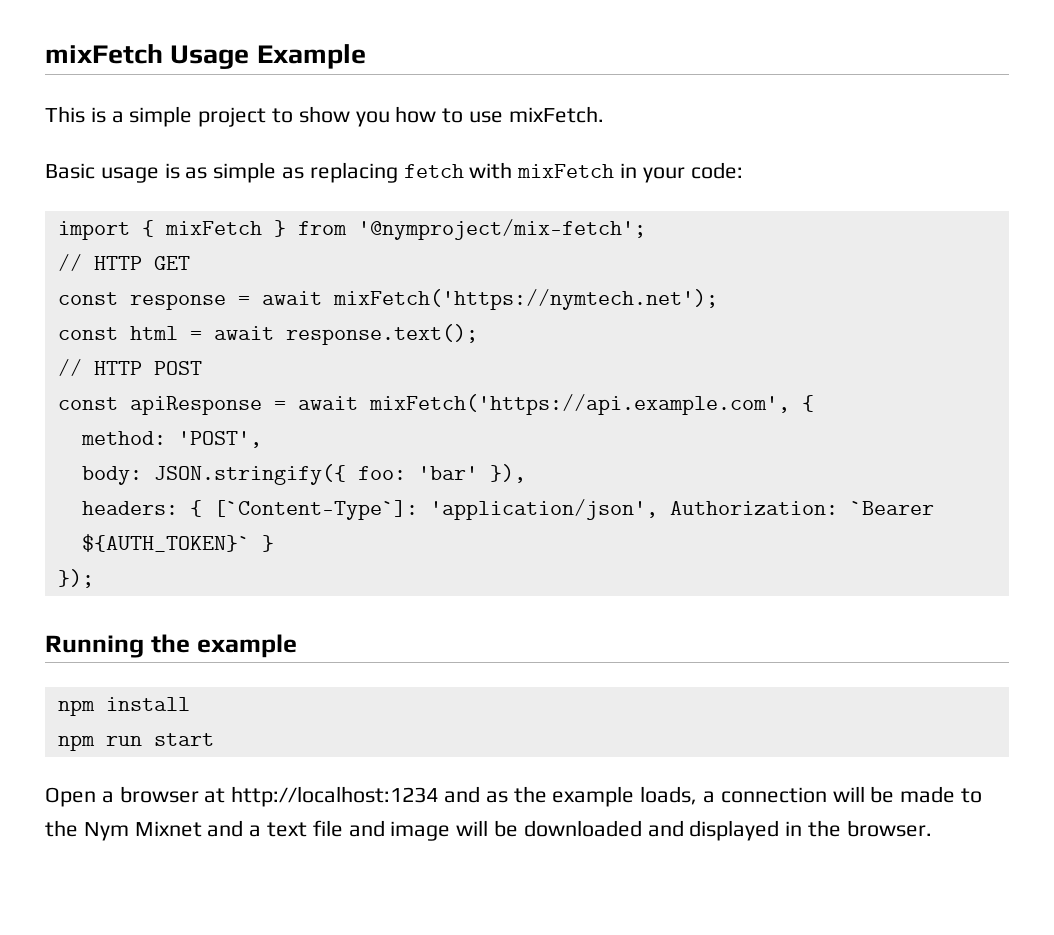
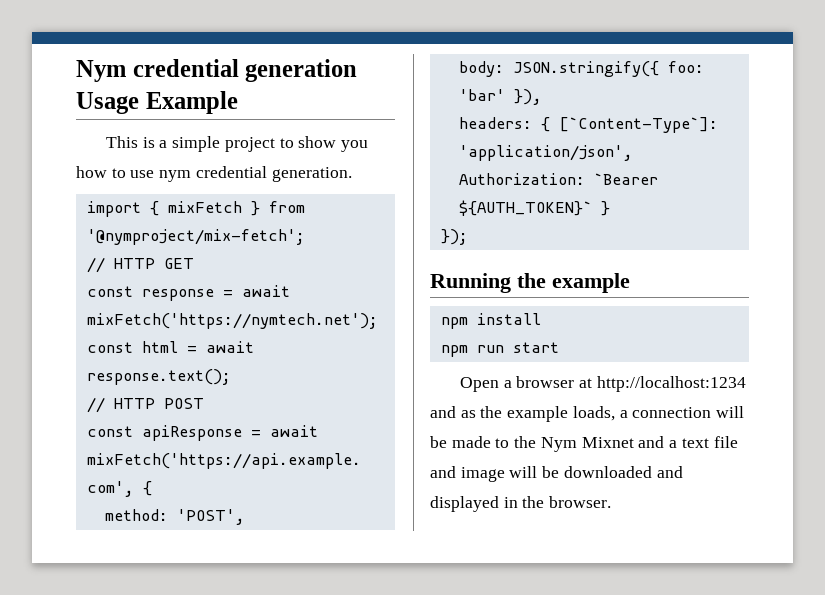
[45,44,163,64] mixFetch -> [76,59,358,82] Nym credential generation
[508,106,604,123] [45,162,743,183] mixFetch. // Basic usage is as simple as replacing fetch with mixFetch in your code: -> [159,166,352,182] nym credential generation.

